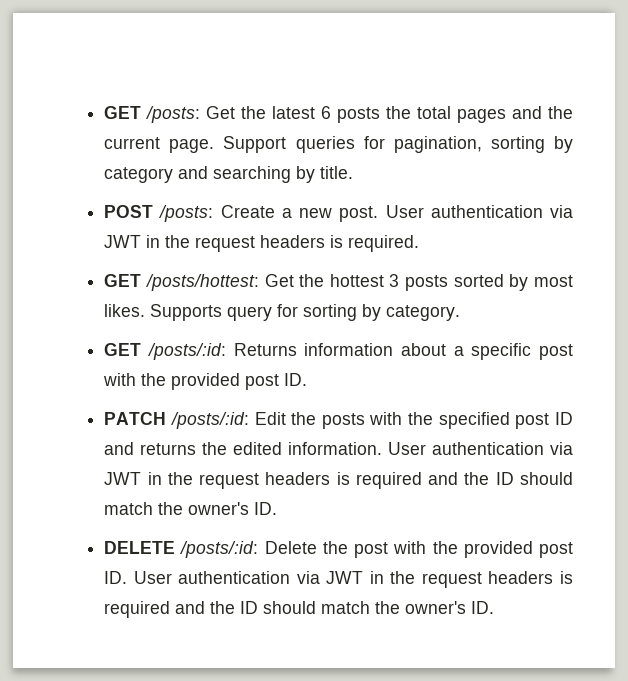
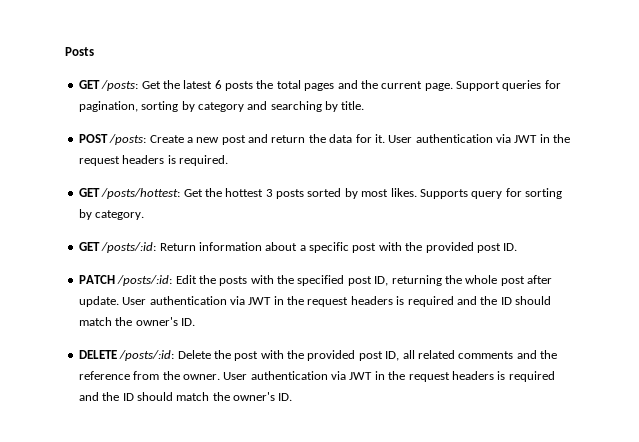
(104, 112) none -> [65,47,94,56] Posts //
[339,206,379,222] post. -> [221,134,385,145] post and return the data for it.
[233,343,297,356] Returns -> [159,243,196,251] Return
[555,412,574,425] [104,442,383,455] ID and returns the edited information. -> [374,275,552,286] [78,296,119,307] ID, returning the whole post after update.
[104,571,128,584] ID. -> [385,350,557,361] [78,371,220,380] ID, all related comments and the reference from the owner.

